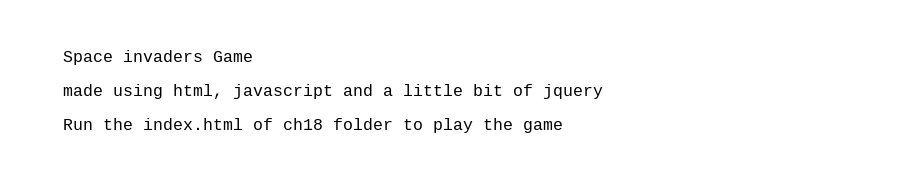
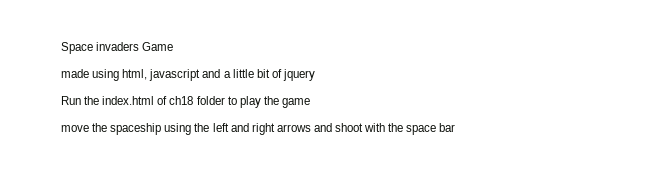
(563, 127) none -> [61,123,456,135] // move the spaceship using the left and right arrows and shoot with the space bar

